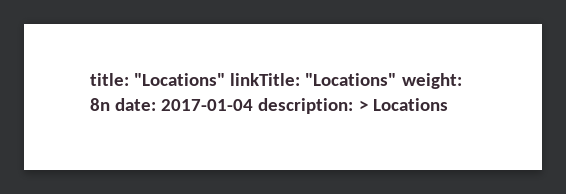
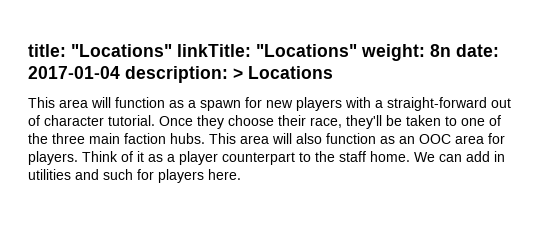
(448, 104) none -> [28,97,511,111] [28,115,501,129] [28,133,505,144] [28,151,505,165] [28,169,241,183] // This area will function as a spawn for new players with a straight-forward out of character tutorial. Once they choose their race, they'll be taken to one of the three main faction hubs. This area will also function as an OOC area for players. Think of it as a player counterpart to the staff home. We can add in utilities and such for players here.

